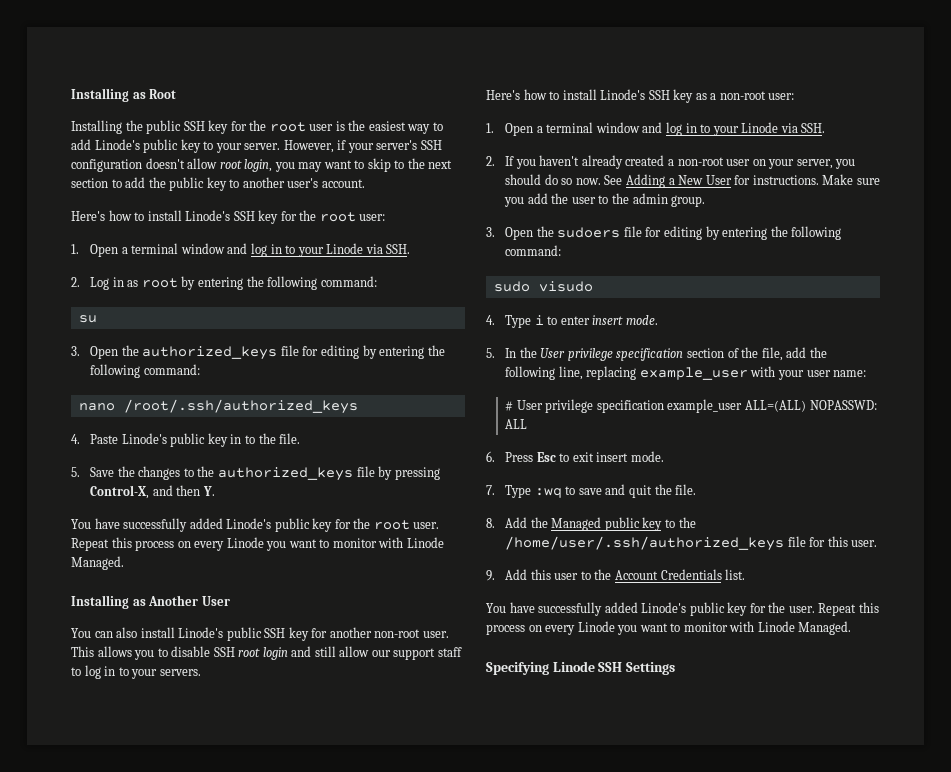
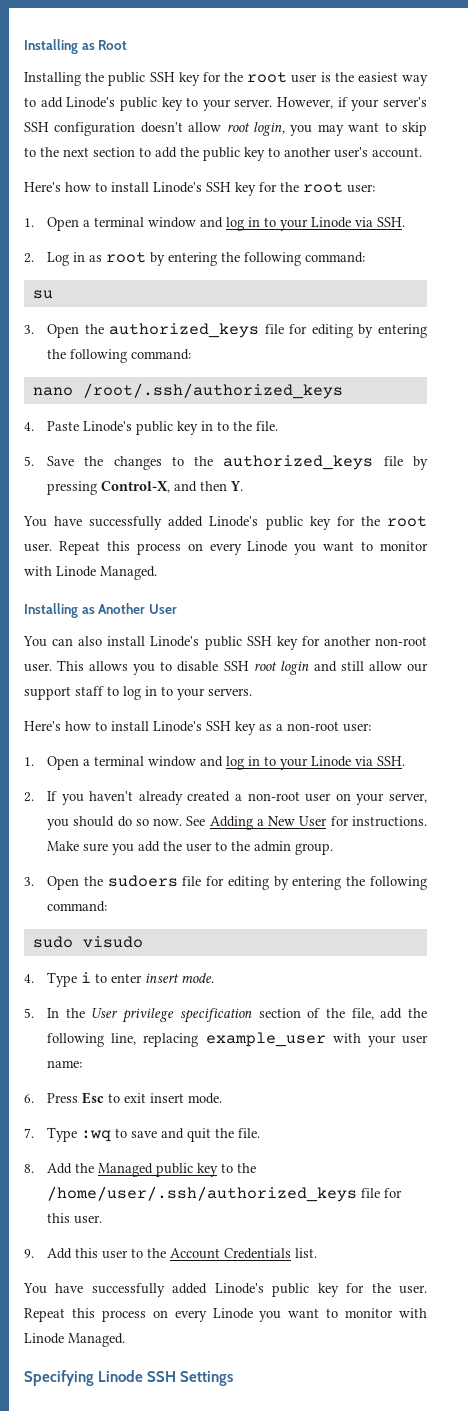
[505,399,877,413] [505,419,528,429] // # User privilege specification example_user ALL=(ALL) NOPASSWD: ALL -> (83, 1064) none

